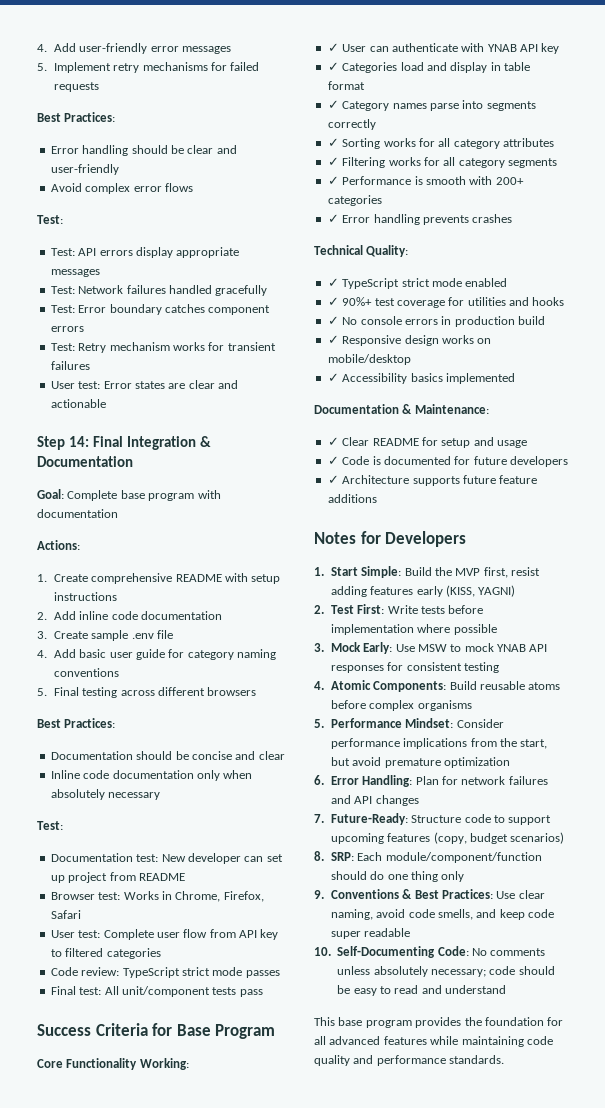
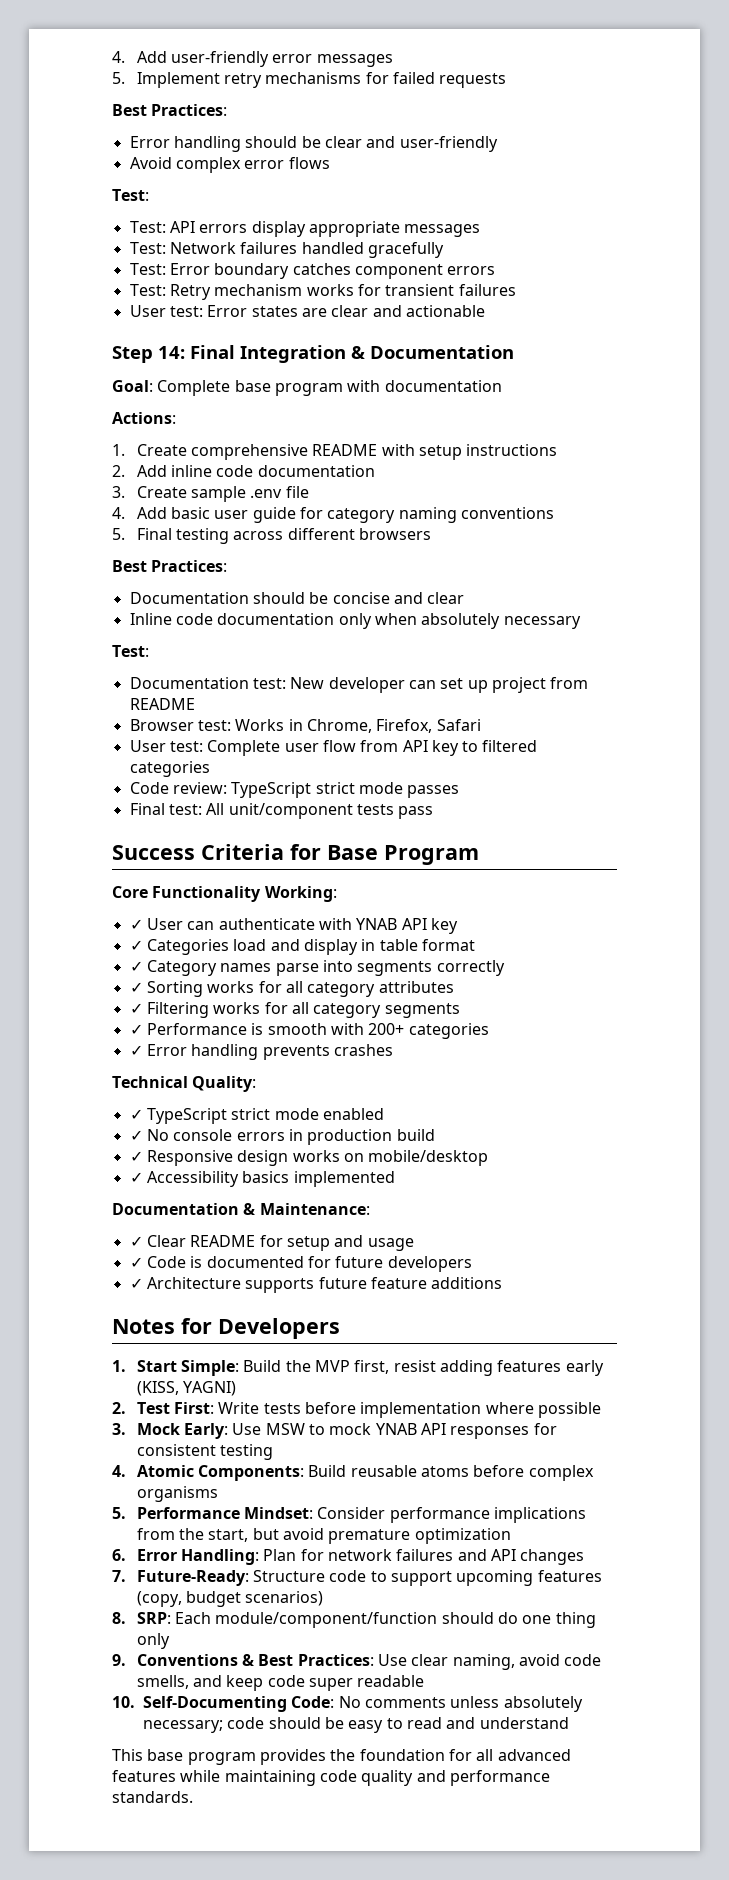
[327,297,565,308] // ✓ 90%+ test coverage for utilities and hooks -> (384, 1114) none

